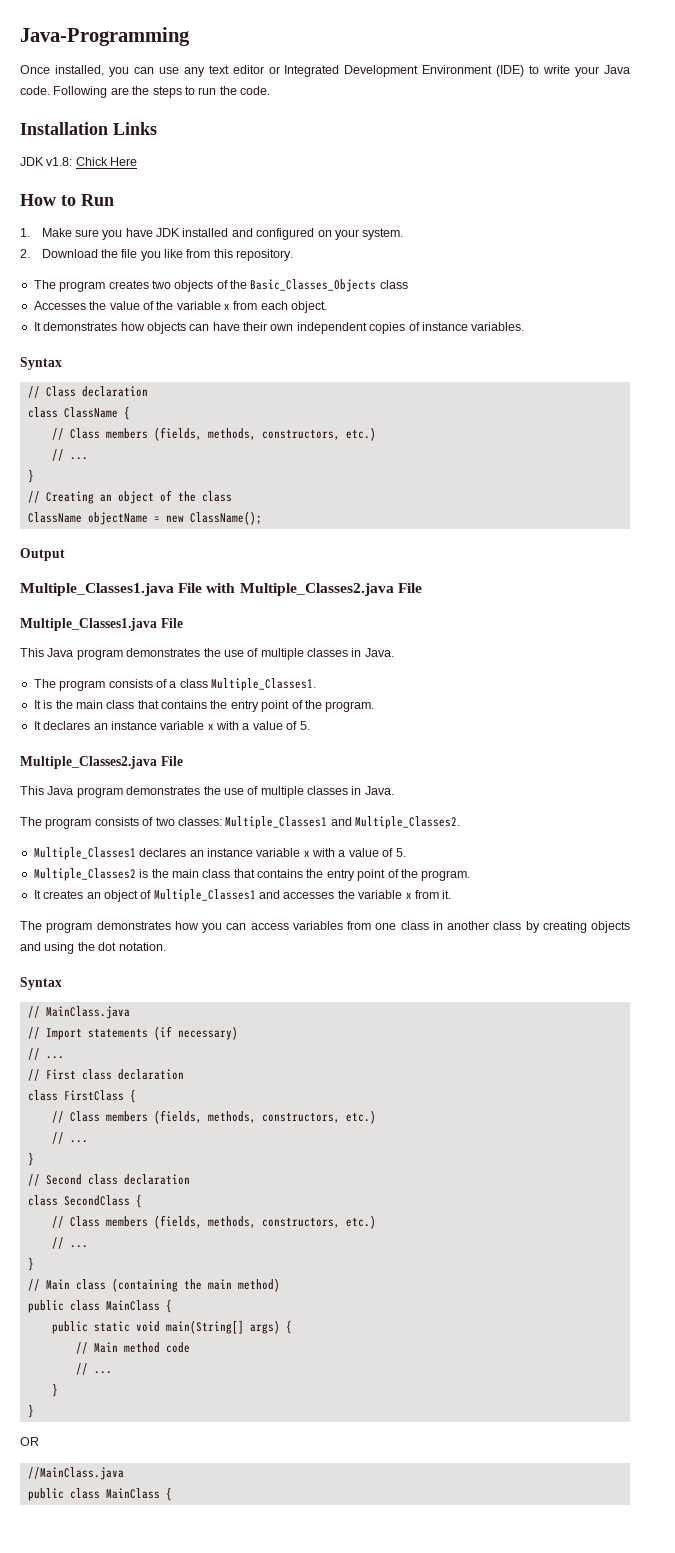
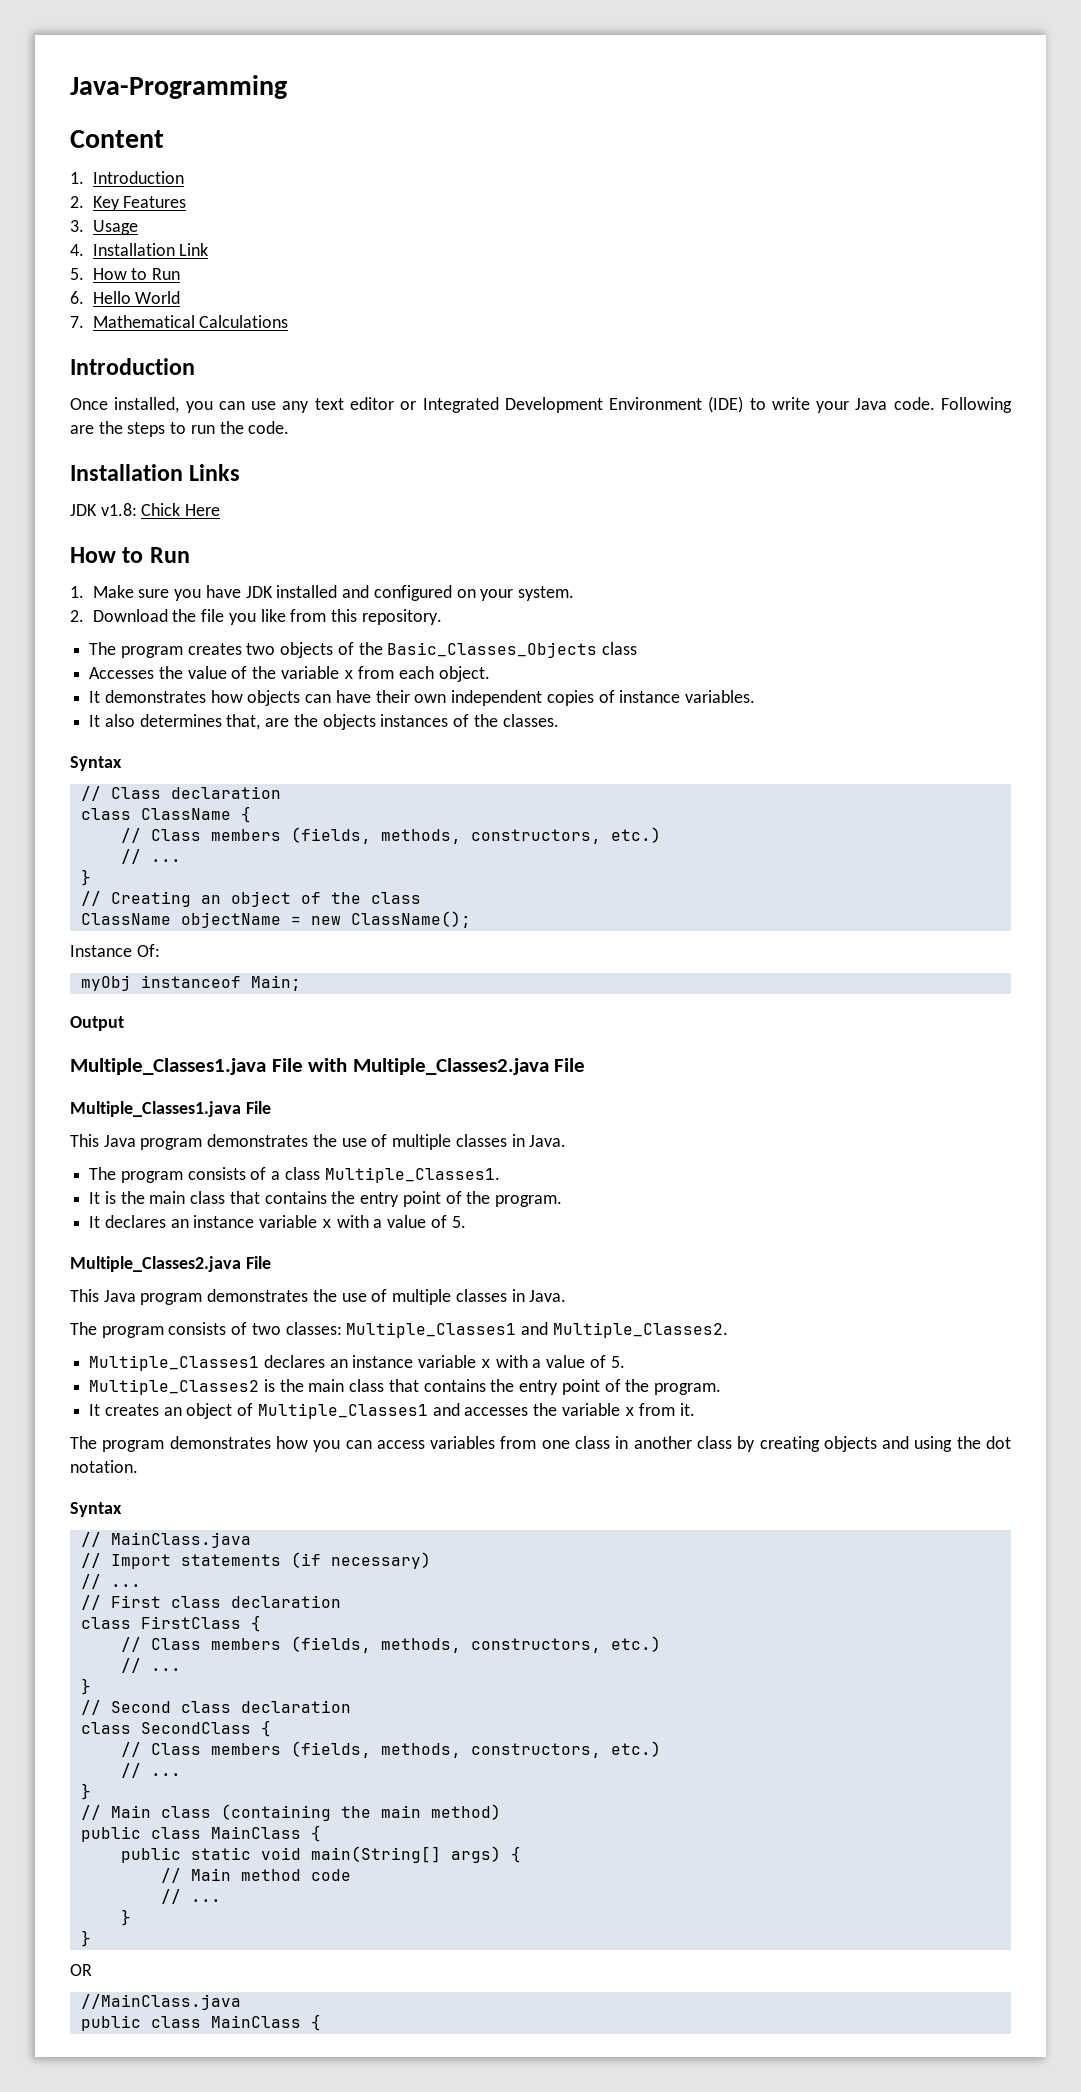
(190, 36) none -> [70,130,164,148] [70,171,184,184] [70,196,187,211] [70,220,138,235] [70,243,209,256] [70,268,181,280] [70,291,181,304] [70,315,289,328] [70,358,195,375] // Content // 1. Introduction // 2. Key Features // 3. Usage // 4. Installation Link // 5. How to Run // 6. Hello World // 7. Mathematical Calculations // Introduction
(525, 326) none -> [89,714,559,730] // It also determines that, are the objects instances of the classes.
(262, 518) none -> [70,944,160,957] [80,975,301,991] // Instance Of: // myObj instanceof Main;

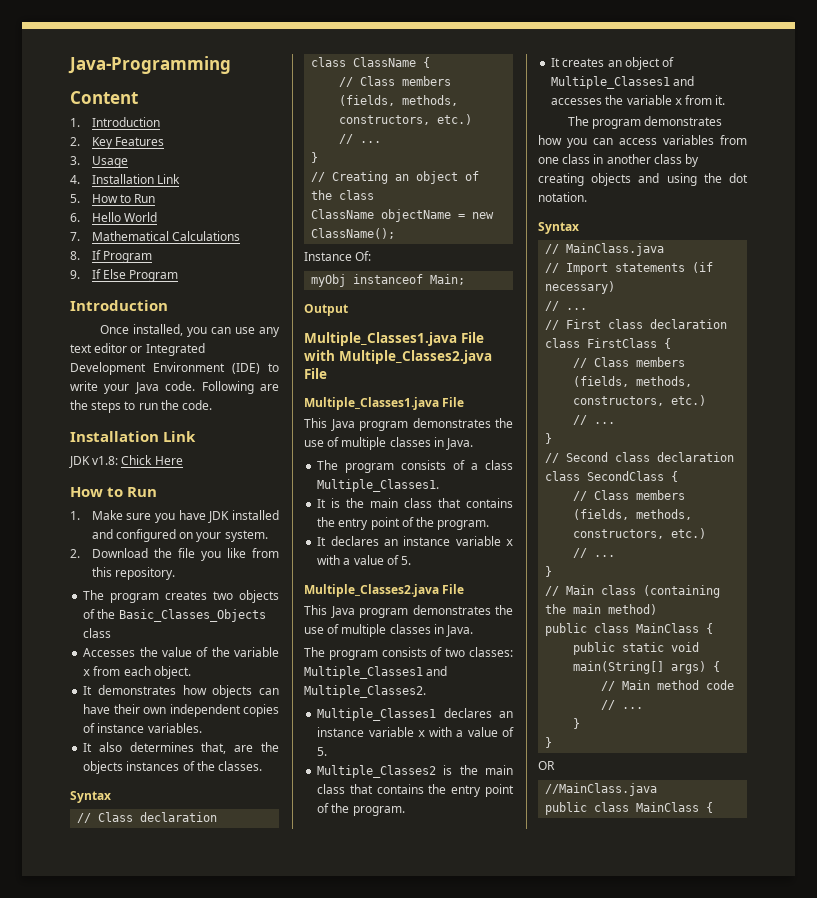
(289, 321) none -> [70,250,152,263] [70,269,179,282] // 8. If Program // 9. If Else Program
[189,464,241,481] Links -> [163,431,197,442] Link

